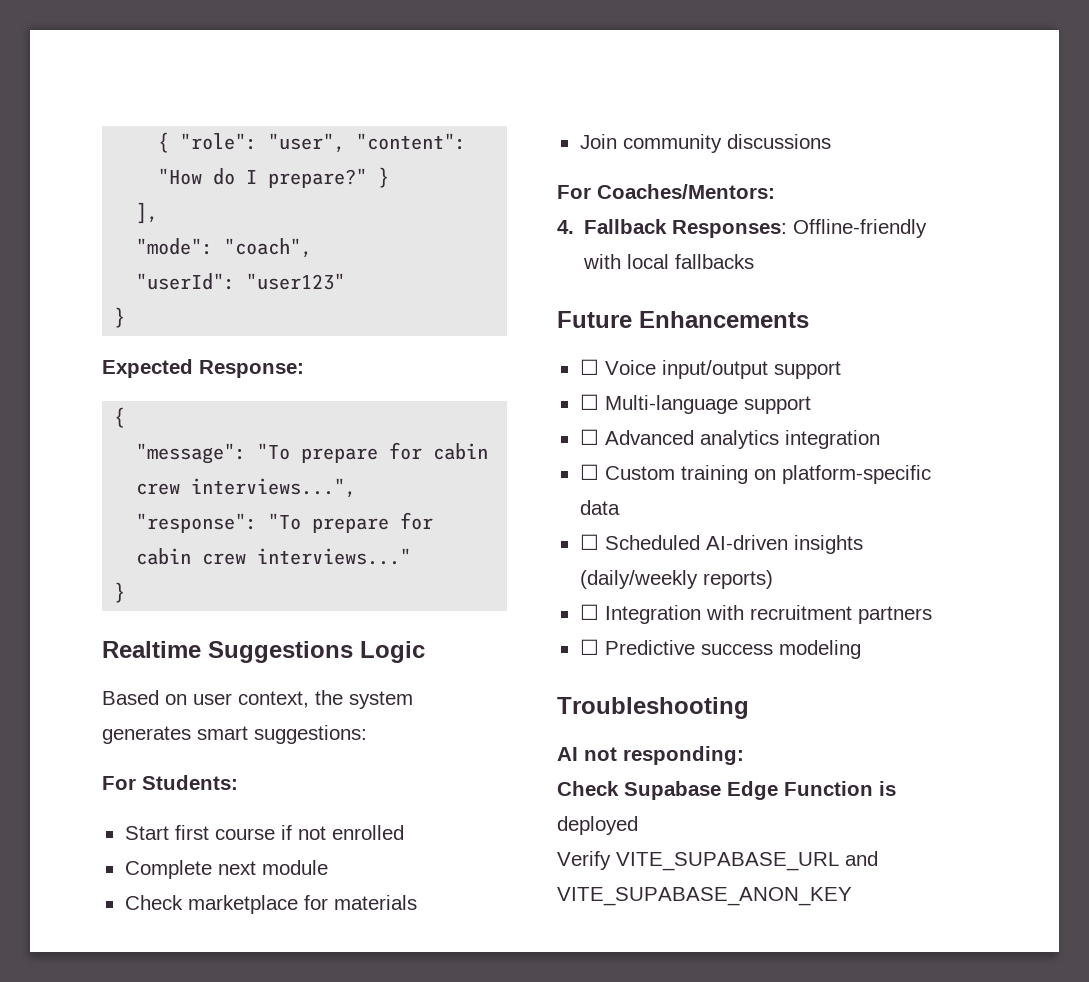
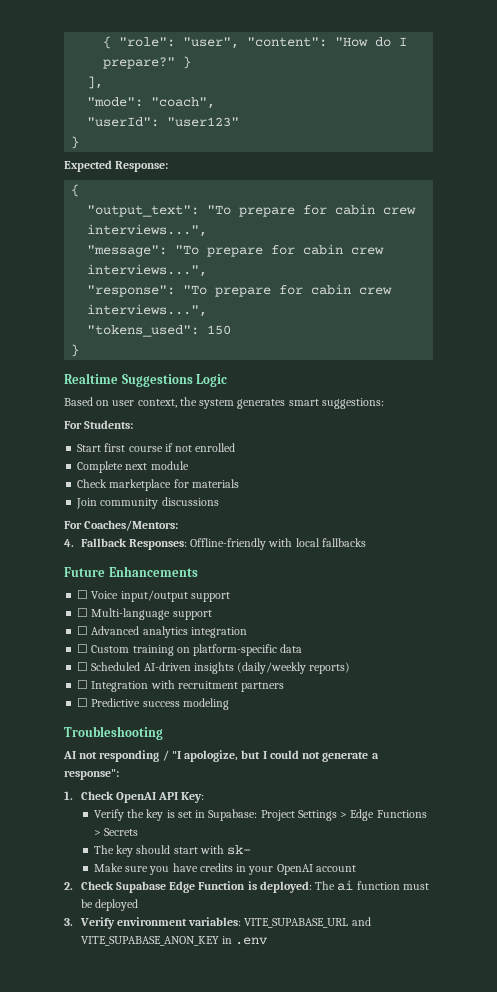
(126, 417) none -> [87,204,417,217] [87,224,208,237] // "output_text": "To prepare for cabin crew interviews...",
[257,548,412,565] interviews..." -> [87,304,208,317] [87,325,232,337] interviews...", // "tokens_used": 150
[623,746,744,765] responding: // -> [99,750,379,762] [64,769,119,780] [64,791,205,803] [93,809,427,821] [93,828,139,836] [93,845,252,857] [93,863,356,875] [64,882,73,890] responding / "I apologize, but I could not generate a response": // 1. Check OpenAI API Key: // Verify the key is set in Supabase: Project Settings > Edge Functions > Secrets // The key should start with sk- // Make sure you have credits in your OpenAI account // 2.
[557,816,638,835] [557,851,611,870] deployed // Verify -> [259,880,429,893] [80,899,138,911] [64,917,242,929] deployed: The ai function must be deployed // 3. Verify environment variables:
(852, 896) none -> [221,936,269,945] in .env

